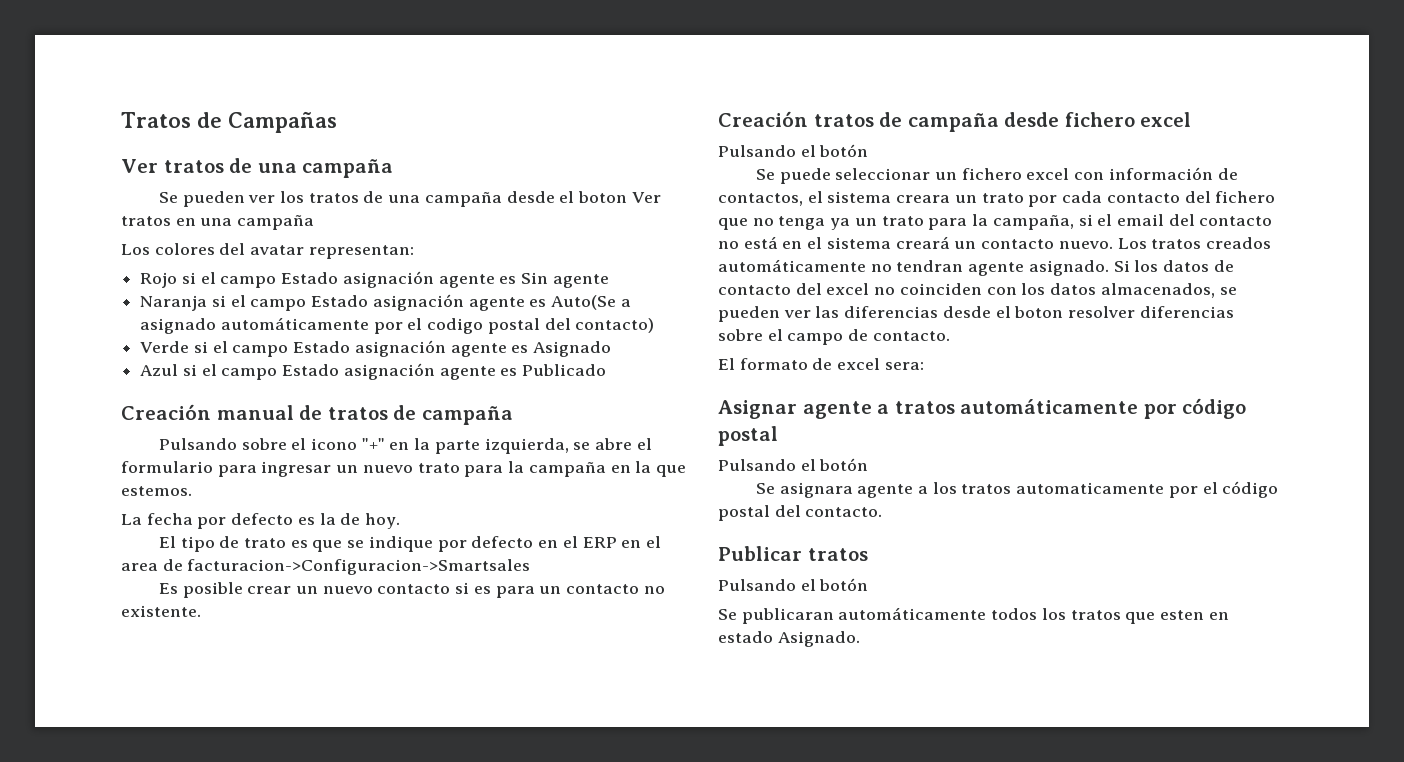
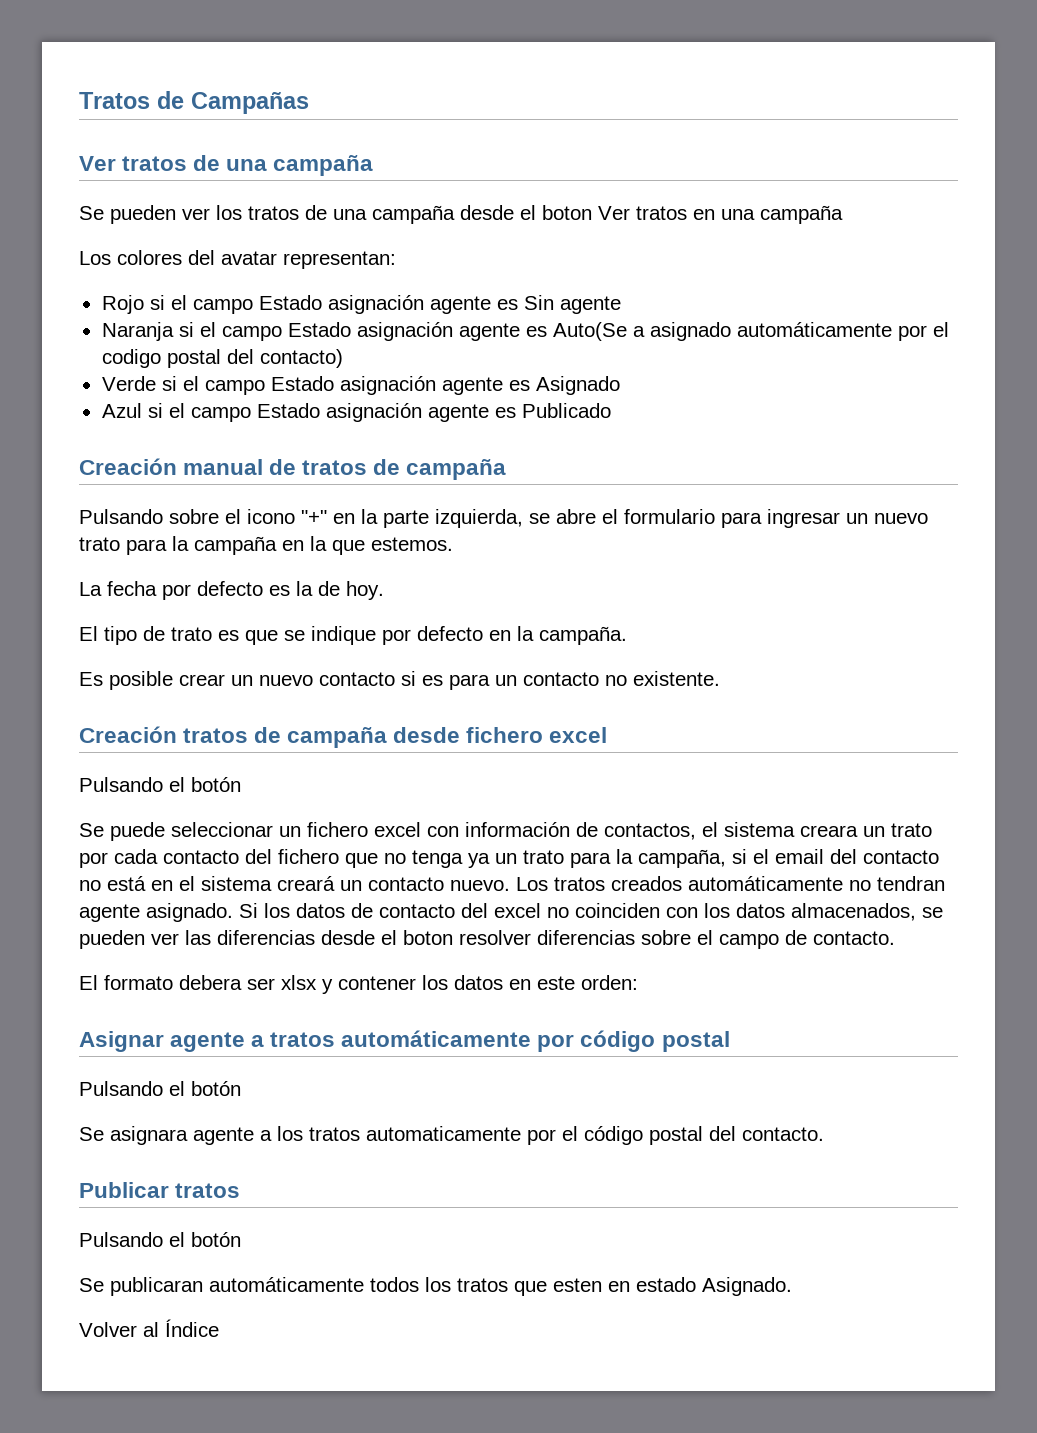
[562,536,661,548] [121,559,531,575] el ERP en el area de facturacion->Configuracion->Smartsales -> [517,626,627,645] la campaña.
[812,358,924,370] de excel sera: -> [179,975,638,994] debera ser xlsx y contener los datos en este orden:
(860, 639) none -> [79,1319,219,1337] // Volver al Índice

